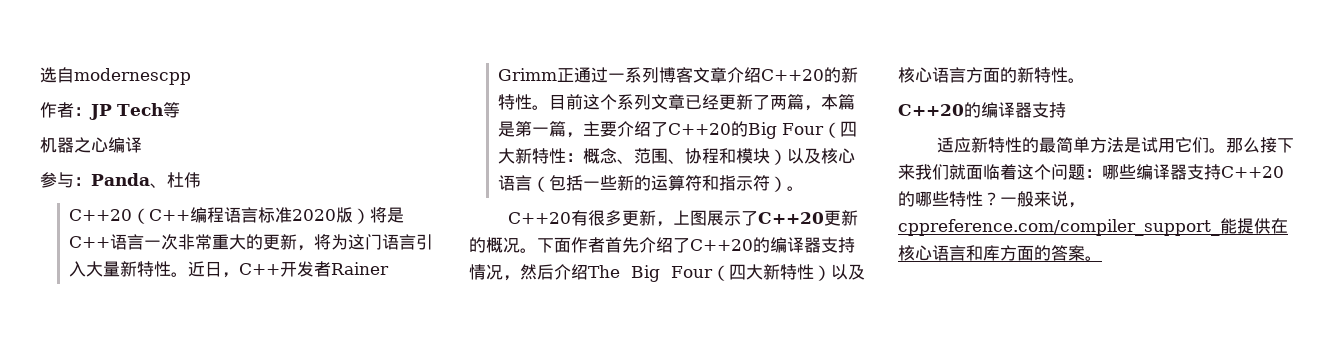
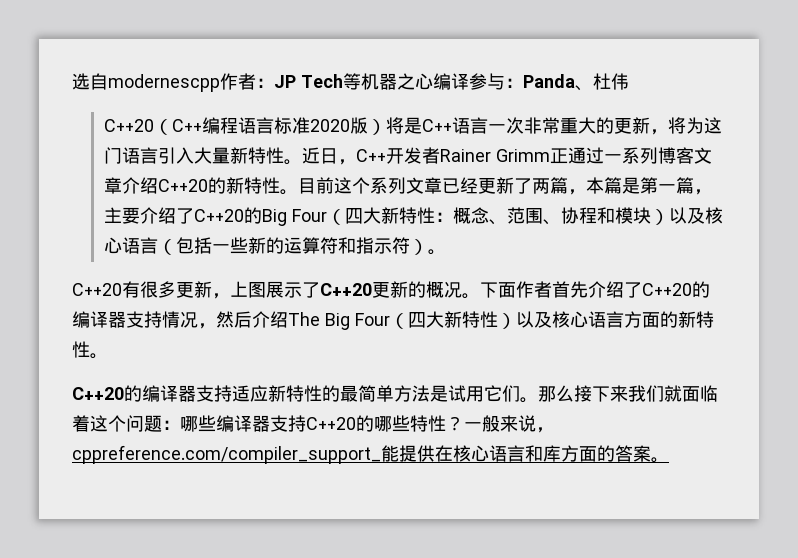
(191, 76) // -> (220, 83) none
(180, 110) // -> (361, 81) none
(142, 145) // -> (469, 81) none
(1066, 110) // -> (232, 393) none

